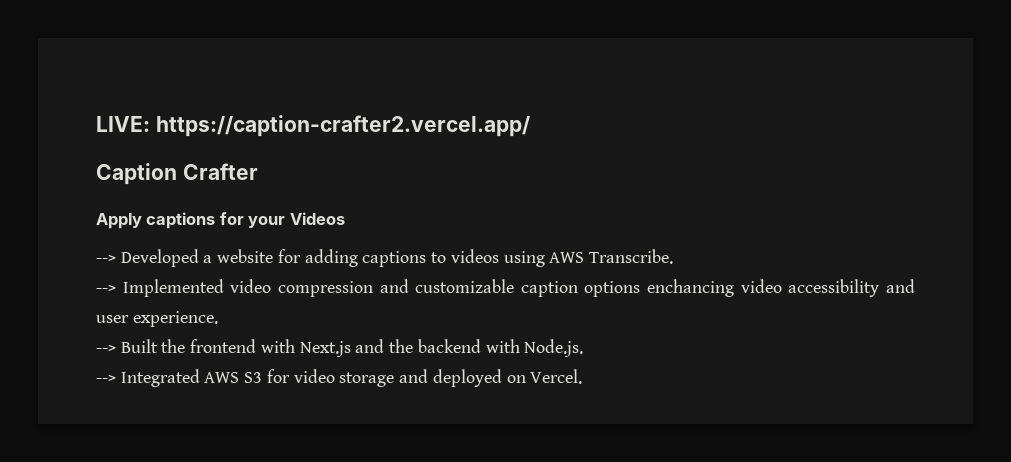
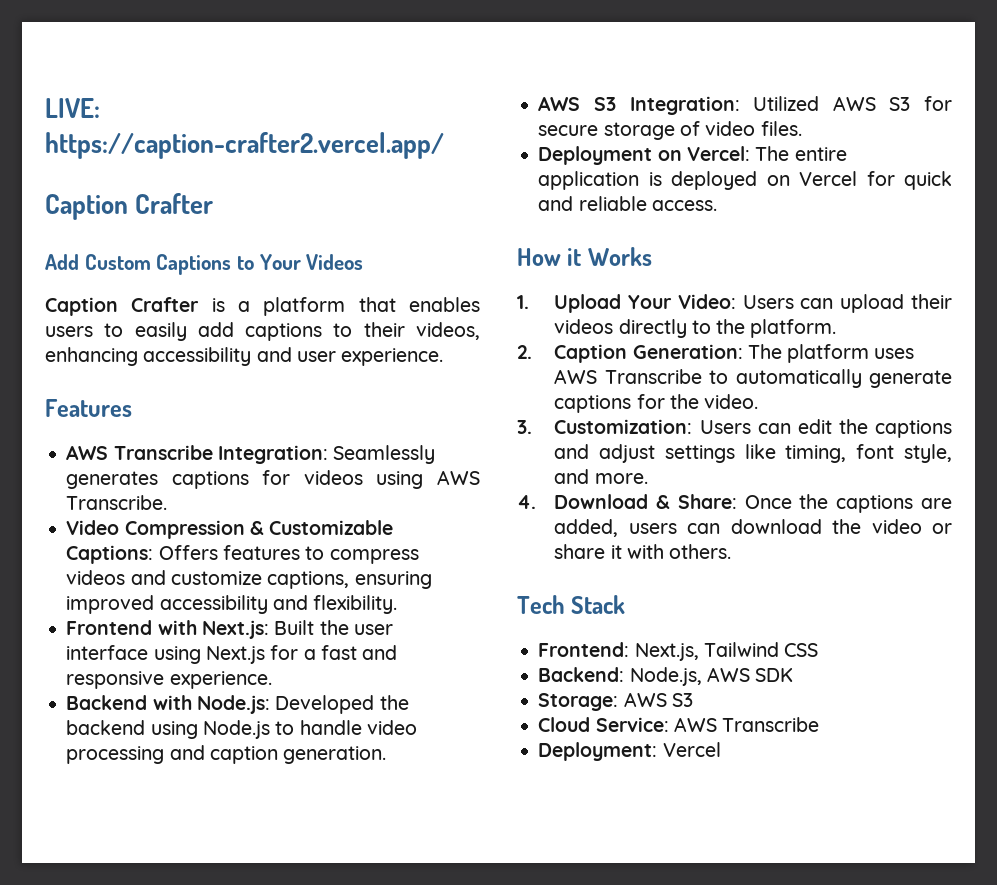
[96,212,345,229] [96,249,673,267] [96,279,915,297] [96,311,218,327] [96,339,584,357] [96,369,583,387] Apply captions for your Videos // --> Developed a website for adding captions to videos using AWS Transcribe. // --> Implemented video compression and customizable caption options enchancing video accessibility and user experience. // --> Built the frontend with Next.js and the backend with Node.js. // --> Integrated AWS S3 for video storage and deployed on Vercel. -> [45,254,364,275] [45,297,480,316] [45,322,480,341] [45,347,444,366] [45,399,132,417] [66,445,436,464] [66,470,480,489] [66,495,168,510] [66,520,394,539] [66,545,419,564] [66,570,432,589] [66,595,398,614] [66,620,393,639] [66,645,398,664] [66,671,272,689] [66,695,409,714] [66,720,417,739] [66,745,387,764] [538,96,952,115] [538,121,802,140] [538,146,847,165] [538,171,952,190] [538,196,717,211] [517,247,652,266] [517,294,952,313] [554,319,837,338] [517,344,915,363] [554,369,952,388] [554,394,759,413] [517,419,952,438] [554,444,952,463] [554,469,648,484] [517,494,952,513] [554,519,952,537] [554,544,732,559] [517,595,626,614] [538,642,819,661] [538,667,794,686] [538,692,693,711] [538,717,820,732] [538,742,721,761] Add Custom Captions to Your Videos // Caption Crafter is a platform that enables users to easily add captions to their videos, enhancing accessibility and user experience. // Features // AWS Transcribe Integration: Seamlessly generates captions for videos using AWS Transcribe. // Video Compression & Customizable Captions: Offers features to compress videos and customize captions, ensuring improved accessibility and flexibility. // Frontend with Next.js: Built the user interface using Next.js for a fast and responsive experience. // Backend with Node.js: Developed the backend using Node.js to handle video processing and caption generation. // AWS S3 Integration: Utilized AWS S3 for secure storage of video files. // Deployment on Vercel: The entire application is deployed on Vercel for quick and reliable access. // How it Works // 1. Upload Your Video: Users can upload their videos directly to the platform. // 2. Caption Generation: The platform uses AWS Transcribe to automatically generate captions for the video. // 3. Customization: Users can edit the captions and adjust settings like timing, font style, and more. // 4. Download & Share: Once the captions are added, users can download the video or share it with others. // Tech Stack // Frontend: Next.js, Tailwind CSS // Backend: Node.js, AWS SDK // Storage: AWS S3 // Cloud Service: AWS Transcribe // Deployment: Vercel

